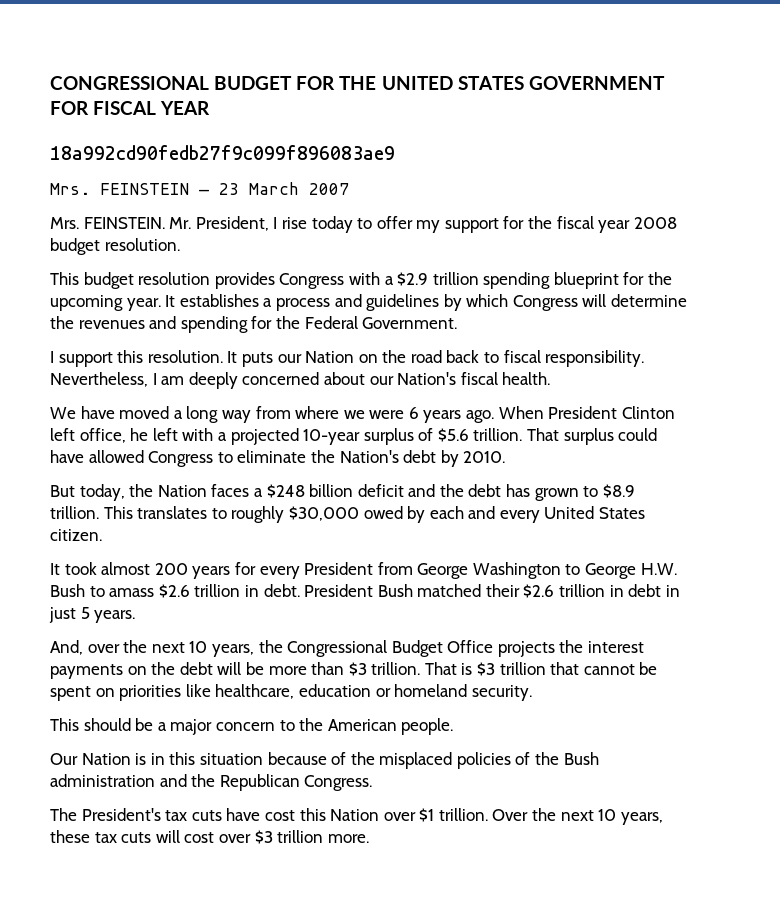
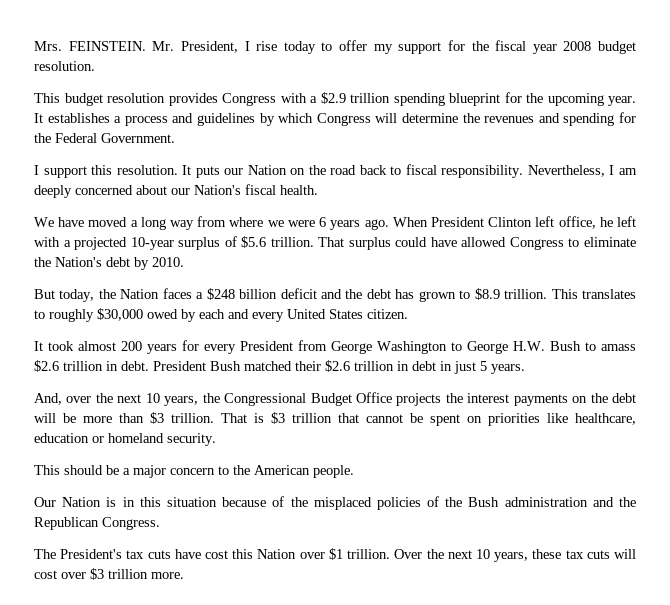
[50,76,665,90] [50,101,211,115] [50,145,395,160] [50,182,349,195] CONGRESSIONAL BUDGET FOR THE UNITED STATES GOVERNMENT FOR FISCAL YEAR // 18a992cd90fedb27f9c099f896083ae9 // Mrs. FEINSTEIN — 23 March 2007 // -> (34, 46) none

